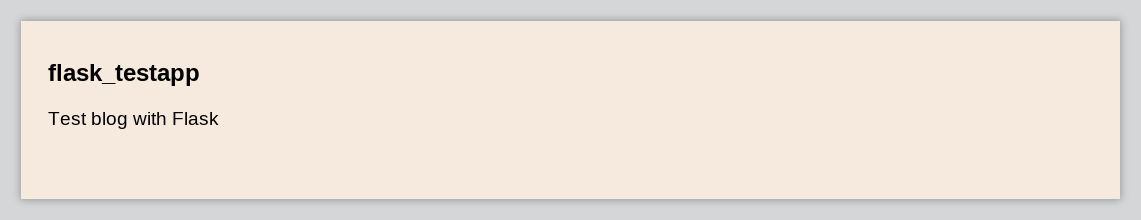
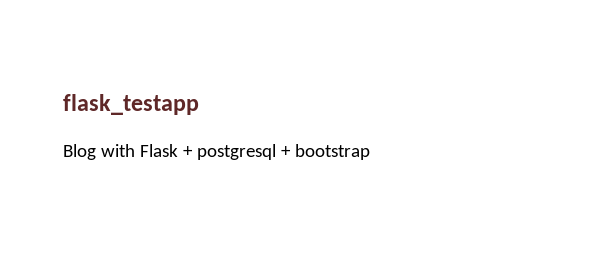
[48,112,220,129] Test blog with Flask -> [63,144,370,160] Blog with Flask + postgresql + bootstrap

